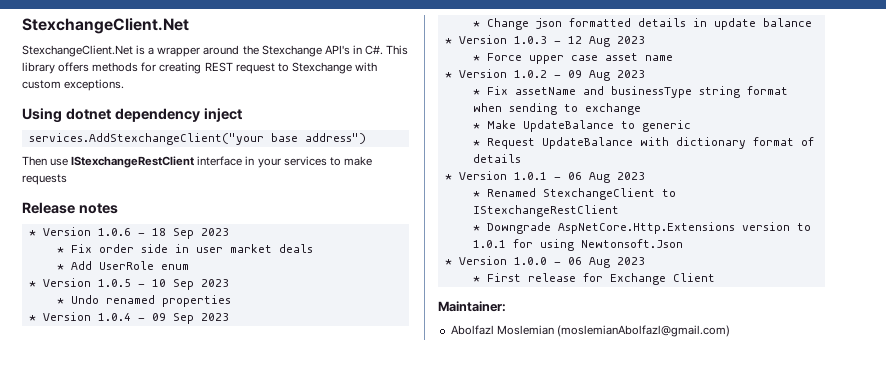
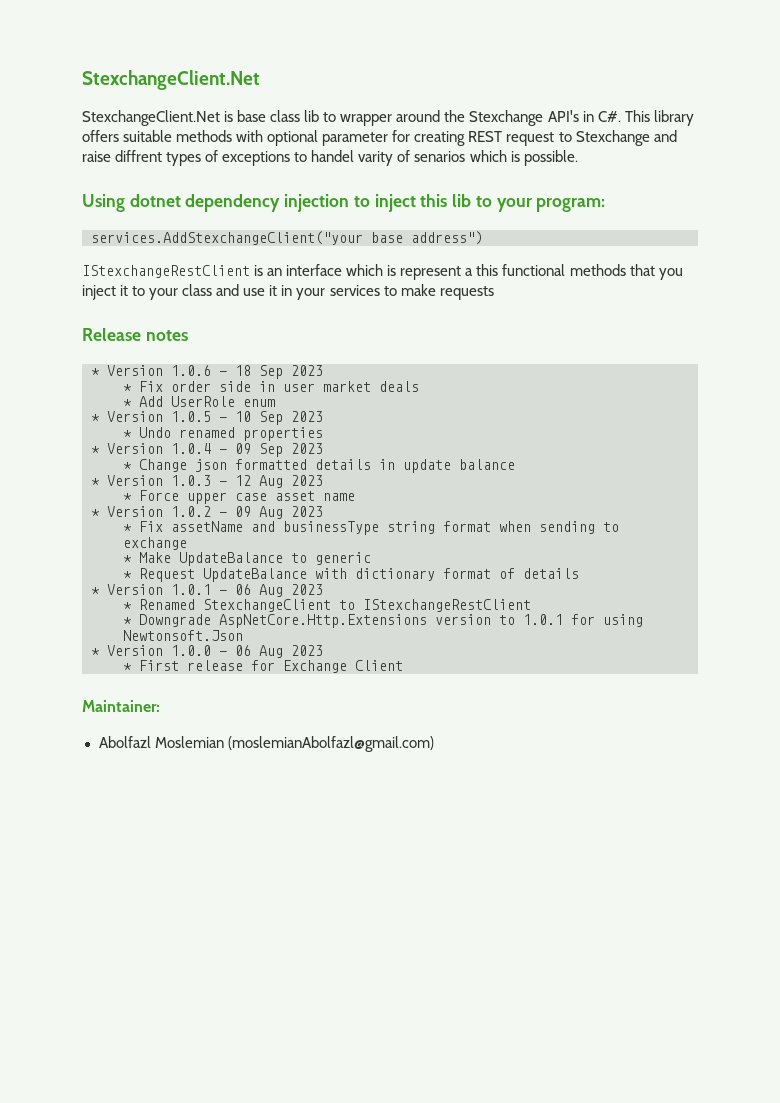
[148,47,155,55] a -> [237,110,337,122] base class lib to
[92,62,139,72] methods -> [123,130,389,146] suitable methods with optional parameter
[354,62,377,72] [22,79,125,91] with custom exceptions. -> [653,130,677,142] [82,150,578,166] and raise diffrent types of exceptions to handel varity of senarios which is possible.
[203,108,242,122] [28,133,366,145] [22,156,243,168] inject // services.AddStexchangeClient("your base address") // Then use IStexchangeRestClient interface -> [284,194,606,212] [91,231,483,245] [82,264,683,280] [82,284,278,300] injection to inject this lib to your program: // services.AddStexchangeClient("your base address") // IStexchangeRestClient is an interface which is represent a this functional methods that you inject it to your class and use it

